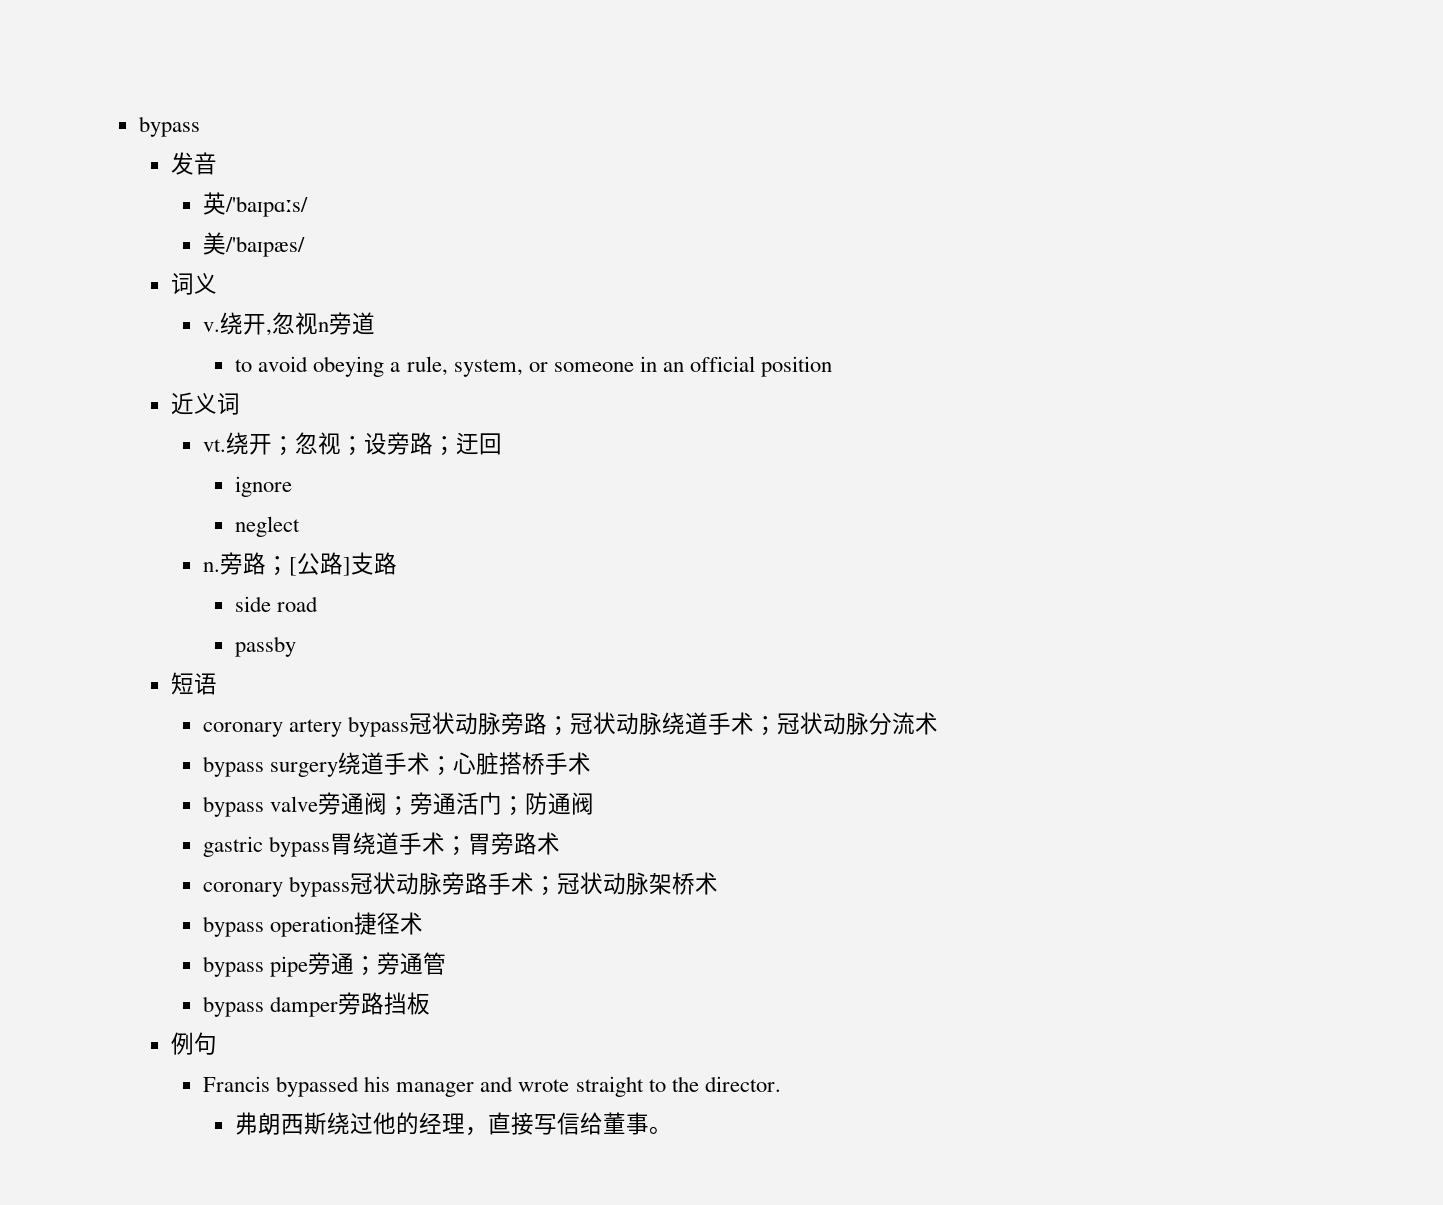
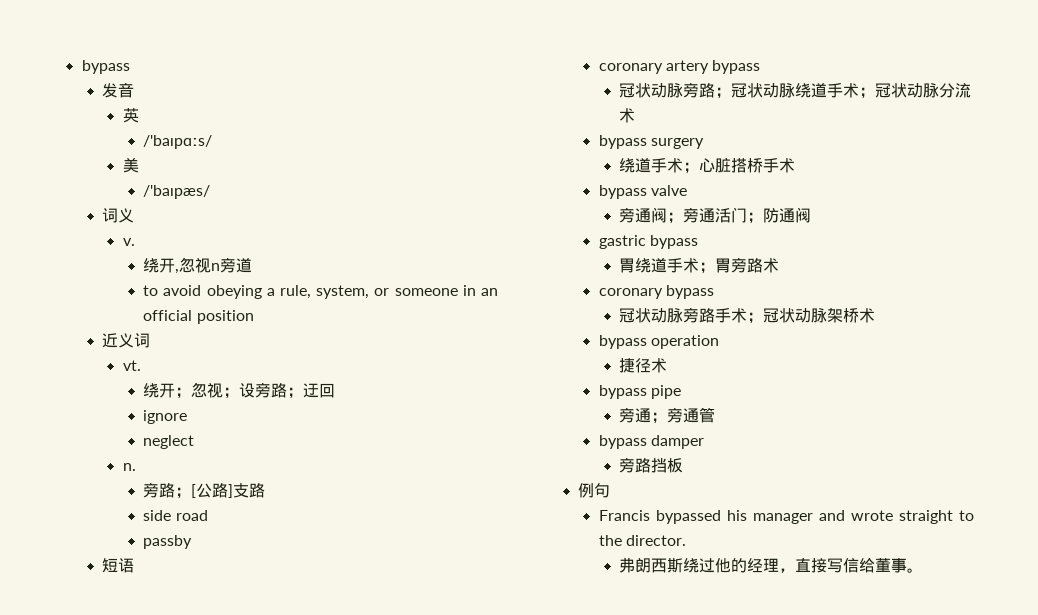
(227, 203) none -> (139, 115) //
(227, 243) none -> (139, 165) //
(221, 327) none -> (135, 242) //
(227, 445) none -> (141, 365) //
(221, 567) none -> (136, 467) //
(410, 726) none -> (761, 67) //
(339, 769) none -> (705, 143) //
(319, 804) none -> (688, 190) //
(331, 846) none -> (699, 242) //
(351, 886) none -> (715, 292) //
(355, 926) none -> (720, 342) //
(309, 966) none -> (682, 392) //
(339, 1006) none -> (705, 442) //

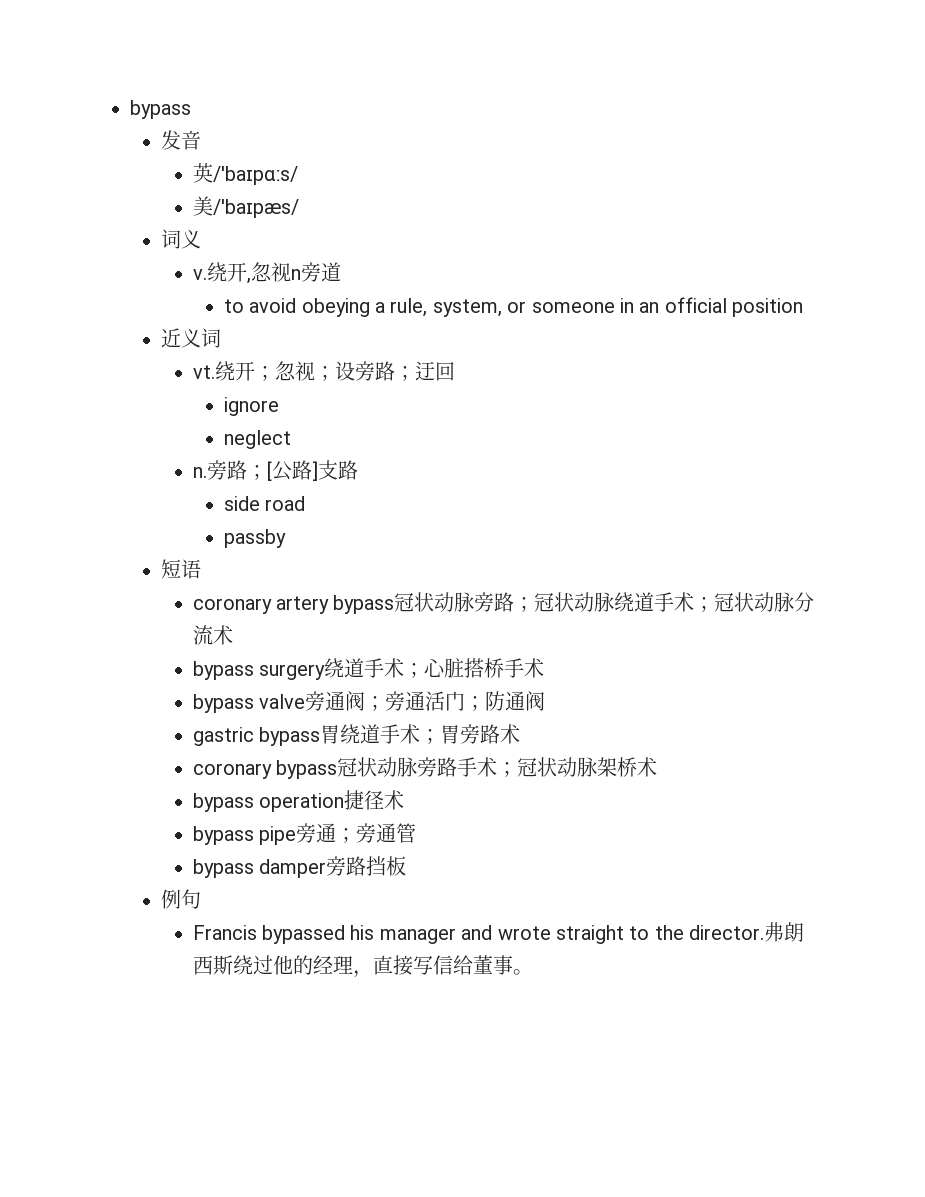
(139, 115) // -> (213, 173) none
(139, 165) // -> (213, 206) none
(135, 242) // -> (207, 274) none
(141, 365) // -> (215, 372) none
(136, 467) // -> (207, 472) none
(761, 67) // -> (395, 604) none
(705, 143) // -> (325, 672) none
(688, 190) // -> (305, 701) none
(699, 242) // -> (320, 736) none
(715, 292) // -> (337, 769) none
(720, 342) // -> (344, 802) none
(682, 392) // -> (296, 835) none
(705, 442) // -> (326, 868) none
(687, 540) // -> (765, 932) none

